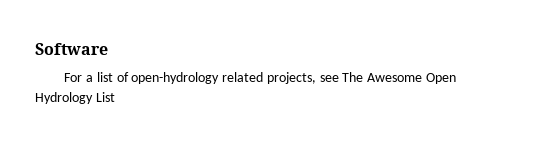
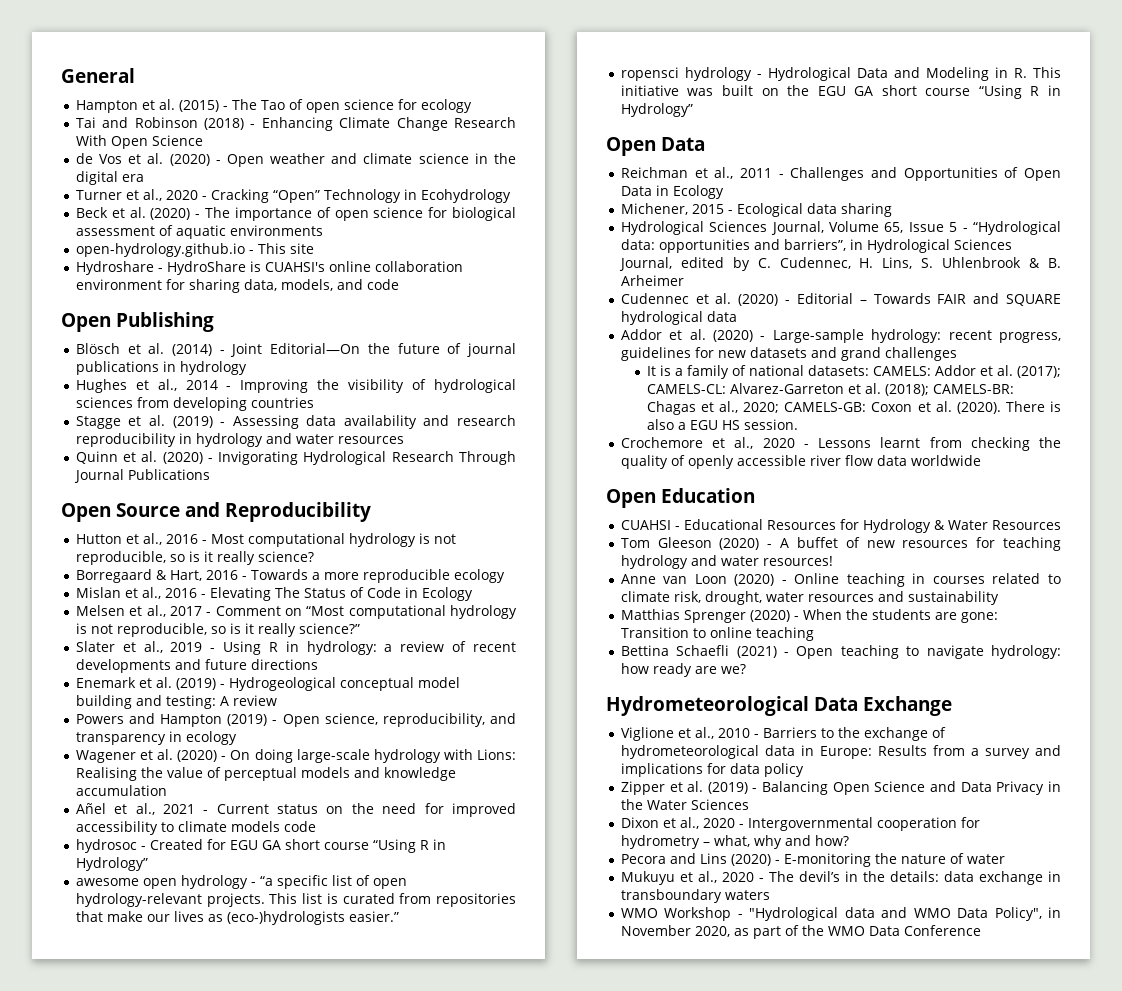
[35,43,108,55] [64,72,457,84] [35,92,115,104] Software // For a list of open-hydrology related projects, see The Awesome Open Hydrology List -> [61,68,135,83] [75,99,472,113] [75,117,516,131] [75,135,203,149] [75,153,516,167] [75,171,144,185] [75,189,511,203] [75,207,516,221] [75,225,323,239] [75,243,314,257] [75,261,463,275] [75,279,399,293] [61,312,215,332] [75,343,516,357] [75,361,247,375] [75,379,516,393] [75,397,314,411] [75,415,516,429] [75,433,404,447] [75,451,516,465] [73,469,210,483] [61,502,372,522] [75,533,456,547] [75,551,314,565] [75,569,505,583] [75,587,473,601] [75,605,517,619] [75,623,360,637] [75,641,516,655] [75,659,318,673] [75,677,460,691] [75,695,277,709] [75,713,516,727] [75,731,237,745] [75,749,516,763] [75,767,456,781] [75,785,167,796] [75,803,516,817] [75,821,316,835] [75,839,446,853] [75,857,148,871] [75,875,407,889] [75,893,516,907] [75,911,399,925] [620,67,1061,81] [620,85,1061,99] [620,103,693,117] [606,137,706,156] [620,167,1061,181] [620,185,724,199] [620,203,892,217] [620,221,1061,235] [620,239,1012,253] [618,257,1061,271] [620,275,684,286] [620,293,1061,306] [620,311,737,325] [620,329,1061,343] [620,347,957,361] [646,365,1061,379] [646,383,1014,396] [646,401,1061,415] [646,419,798,430] [620,437,1061,451] [620,455,981,469] [606,488,756,508] [620,519,1061,533] [620,537,1061,551] [620,555,833,569] [620,573,1061,587] [620,591,999,605] [620,609,998,623] [620,627,814,641] [620,645,1061,659] [620,663,746,677] [606,696,953,716] [620,727,946,741] [620,745,1061,759] [620,763,804,777] [620,781,1061,795] [620,799,749,810] [620,817,980,831] [620,835,849,849] [620,853,1005,867] [620,871,1061,885] [620,889,770,903] [620,907,1061,921] [620,925,981,939] General // Hampton et al. (2015) - The Tao of open science for ecology // Tai and Robinson (2018) - Enhancing Climate Change Research With Open Science // de Vos et al. (2020) - Open weather and climate science in the digital era // Turner et al., 2020 - Cracking “Open” Technology in Ecohydrology // Beck et al. (2020) - The importance of open science for biological assessment of aquatic environments // open-hydrology.github.io - This site // Hydroshare - HydroShare is CUAHSI's online collaboration environment for sharing data, models, and code // Open Publishing // Blösch et al. (2014) - Joint Editorial—On the future of journal publications in hydrology // Hughes et al., 2014 - Improving the visibility of hydrological sciences from developing countries // Stagge et al. (2019) - Assessing data availability and research reproducibility in hydrology and water resources // Quinn et al. (2020) - Invigorating Hydrological Research Through Journal Publications // Open Source and Reproducibility // Hutton et al., 2016 - Most computational hydrology is not reproducible, so is it really science? // Borregaard & Hart, 2016 - Towards a more reproducible ecology // Mislan et al., 2016 - Elevating The Status of Code in Ecology // Melsen et al., 2017 - Comment on “Most computational hydrology is not reproducible, so is it really science?” // Slater et al., 2019 - Using R in hydrology: a review of recent developments and future directions // Enemark et al. (2019) - Hydrogeological conceptual model building and testing: A review // Powers and Hampton (2019) - Open science, reproducibility, and transparency in ecology // Wagener et al. (2020) - On doing large-scale hydrology with Lions: Realising the value of perceptual models and knowledge accumulation // Añel et al., 2021 - Current status on the need for improved accessibility to climate models code // hydrosoc - Created for EGU GA short course “Using R in Hydrology” // awesome open hydrology - “a specific list of open hydrology-relevant projects. This list is curated from repositories that make our lives as (eco-)hydrologists easier.” // ropensci hydrology - Hydrological Data and Modeling in R. This initiative was built on the EGU GA short course “Using R in Hydrology” // Open Data // Reichman et al., 2011 - Challenges and Opportunities of Open Data in Ecology // Michener, 2015 - Ecological data sharing // Hydrological Sciences Journal, Volume 65, Issue 5 - “Hydrological data: opportunities and barriers”, in Hydrological Sciences Journal, edited by C. Cudennec, H. Lins, S. Uhlenbrook & B. Arheimer // Cudennec et al. (2020) - Editorial – Towards FAIR and SQUARE hydrological data // Addor et al. (2020) - Large-sample hydrology: recent progress, guidelines for new datasets and grand challenges // It is a family of national datasets: CAMELS: Addor et al. (2017); CAMELS-CL: Alvarez-Garreton et al. (2018); CAMELS-BR: Chagas et al., 2020; CAMELS-GB: Coxon et al. (2020). There is also a EGU HS session. // Crochemore et al., 2020 - Lessons learnt from checking the quality of openly accessible river flow data worldwide // Open Education // CUAHSI - Educational Resources for Hydrology & Water Resources // Tom Gleeson (2020) - A buffet of new resources for teaching hydrology and water resources! // Anne van Loon (2020) - Online teaching in courses related to climate risk, drought, water resources and sustainability // Matthias Sprenger (2020) - When the students are gone: Transition to online teaching // Bettina Schaefli (2021) - Open teaching to navigate hydrology: how ready are we? // Hydrometeorological Data Exchange // Viglione et al., 2010 - Barriers to the exchange of hydrometeorological data in Europe: Results from a survey and implications for data policy // Zipper et al. (2019) - Balancing Open Science and Data Privacy in the Water Sciences // Dixon et al., 2020 - Intergovernmental cooperation for hydrometry – what, why and how? // Pecora and Lins (2020) - E-monitoring the nature of water // Mukuyu et al., 2020 - The devil’s in the details: data exchange in transboundary waters // WMO Workshop - "Hydrological data and WMO Data Policy", in November 2020, as part of the WMO Data Conference

